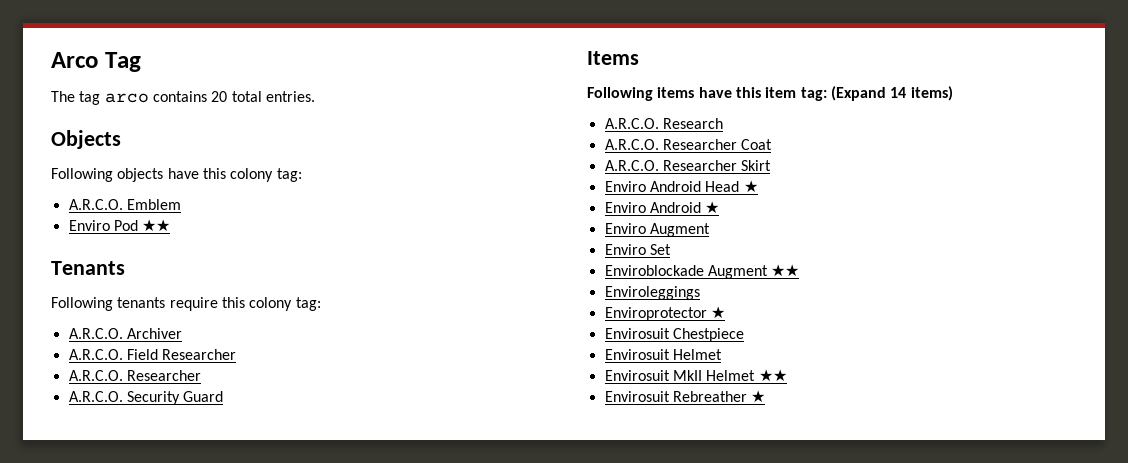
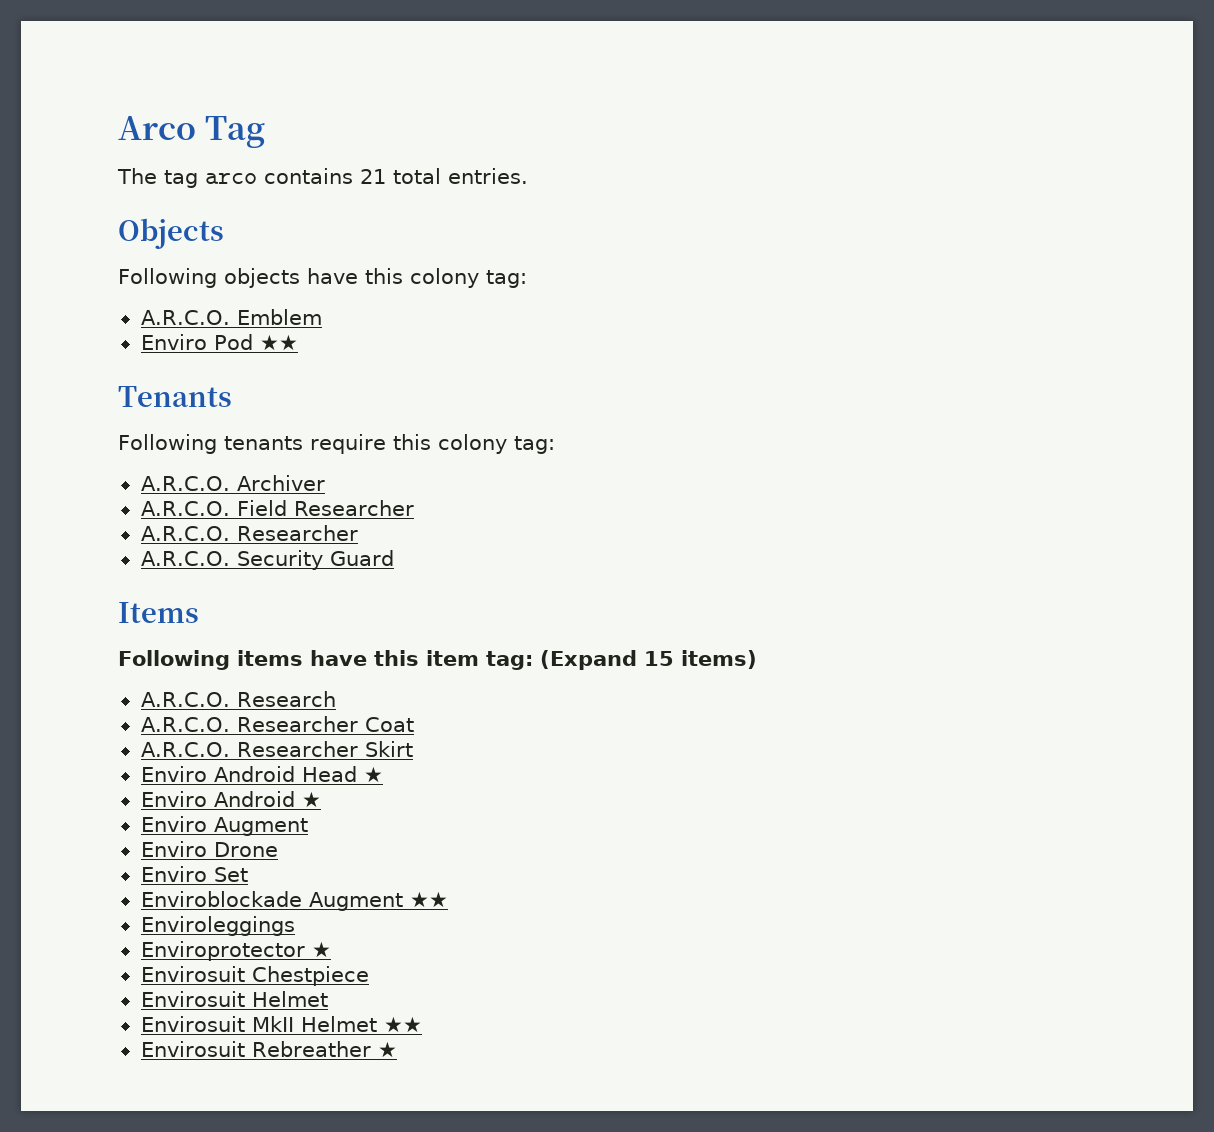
[211,91,228,102] 20 -> [360,169,386,184] 21
[890,87,907,98] 14 -> [643,651,674,666] 15
(710, 230) none -> [140,841,278,857] // Enviro Drone

